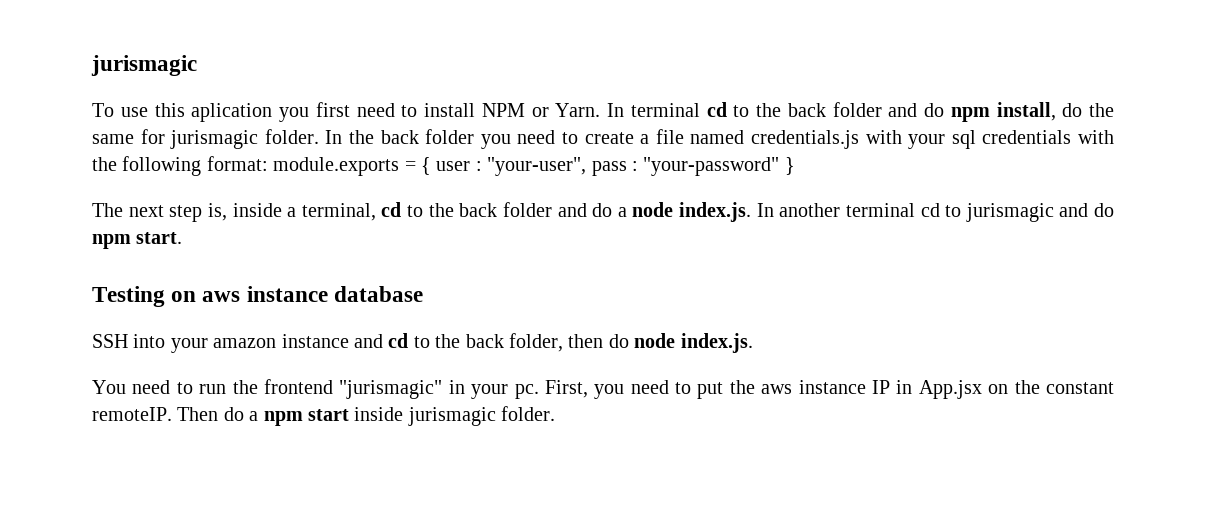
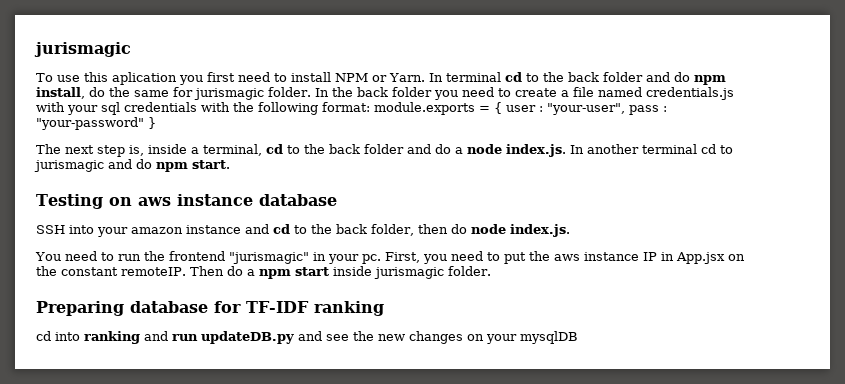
(556, 413) none -> [36,301,384,316] [36,331,578,344] // Preparing database for TF-IDF ranking // cd into ranking and run updateDB.py and see the new changes on your mysqlDB

